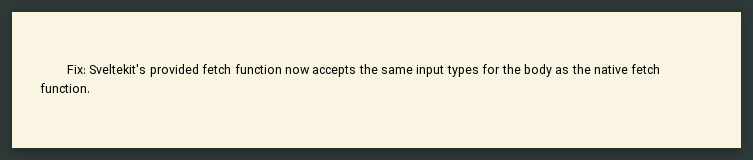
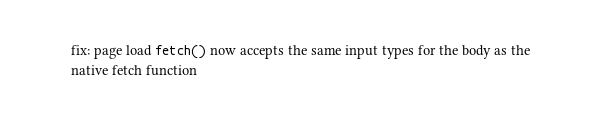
[67,64,282,77] Fix: Sveltekit's provided fetch function -> [71,45,206,59] fix: page load fetch()
[40,83,90,93] function. -> [146,65,197,76] function

